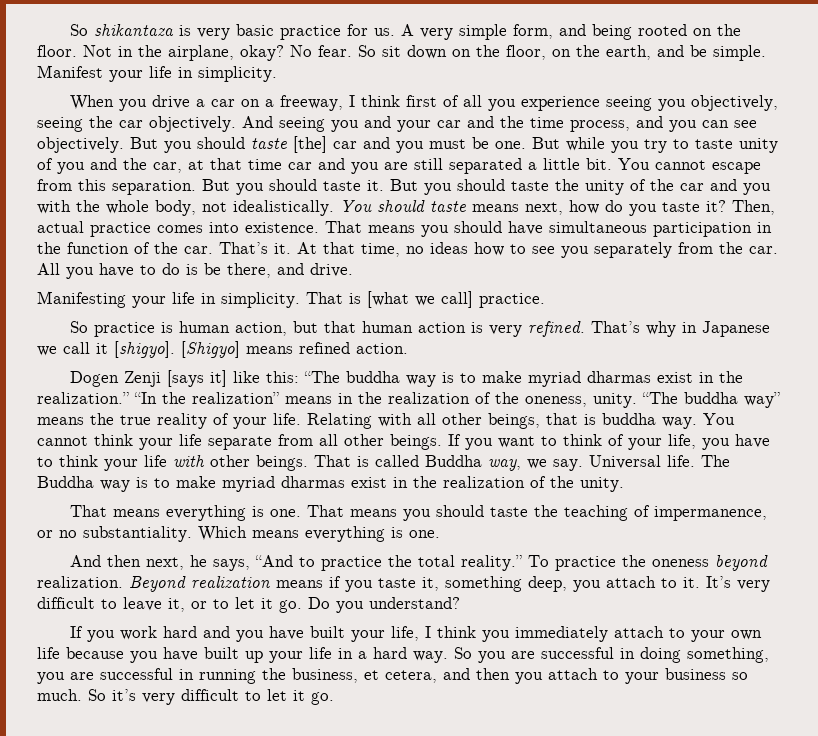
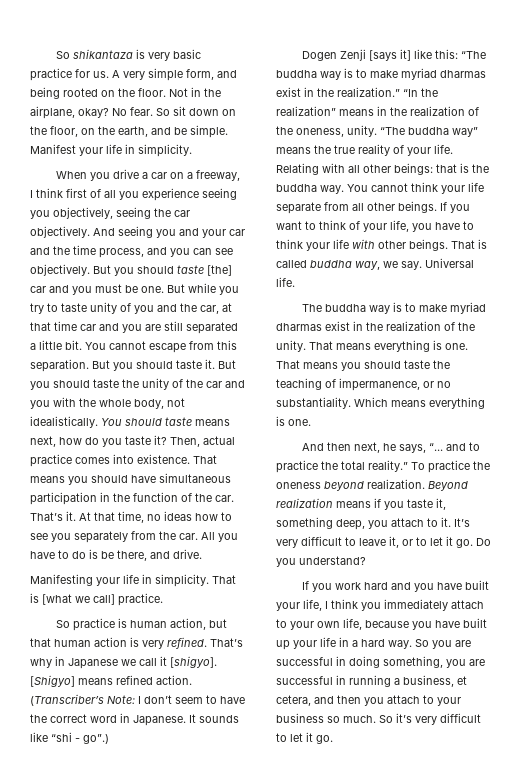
(408, 348) none -> [30,694,245,706] [30,713,239,726] [30,732,109,744] (Transcriber’s Note: I don’t seem to have the correct word in Japanese. It sounds like “shi - go”.)
[488,413,540,429] beings, -> [394,163,433,175] beings:
(596, 419) none -> [472,164,489,173] the
[425,455,482,467] Buddha -> [310,260,352,268] buddha
[701,455,730,467] [37,476,94,488] The Buddha -> [302,304,367,312] // The buddha
(624, 484) // -> (306, 346) none
[255,555,294,567] “And -> [429,443,467,451] “... and
[37,647,60,659] life -> [343,618,362,630] life,
[262,668,286,680] the -> [394,678,400,685] a

